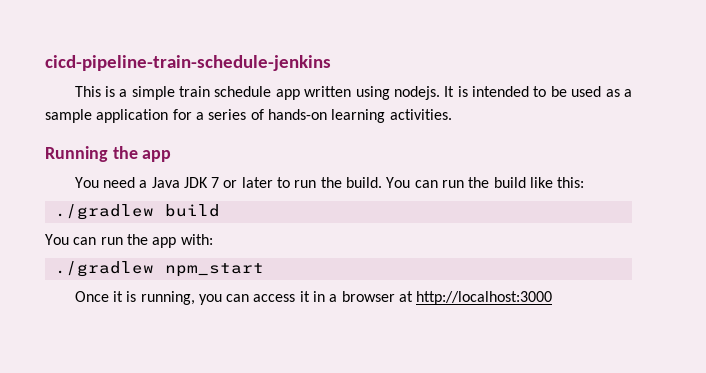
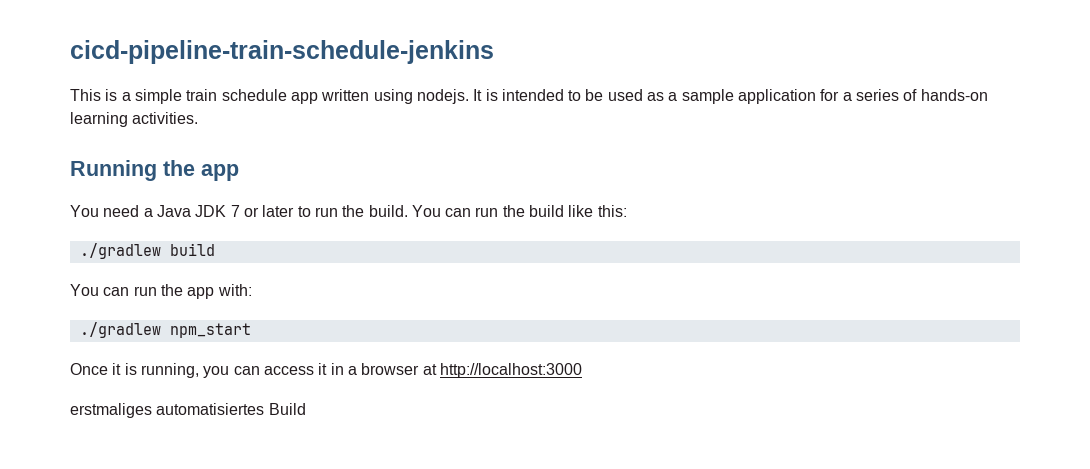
(553, 298) none -> [70,403,306,418] // erstmaliges automatisiertes Build

